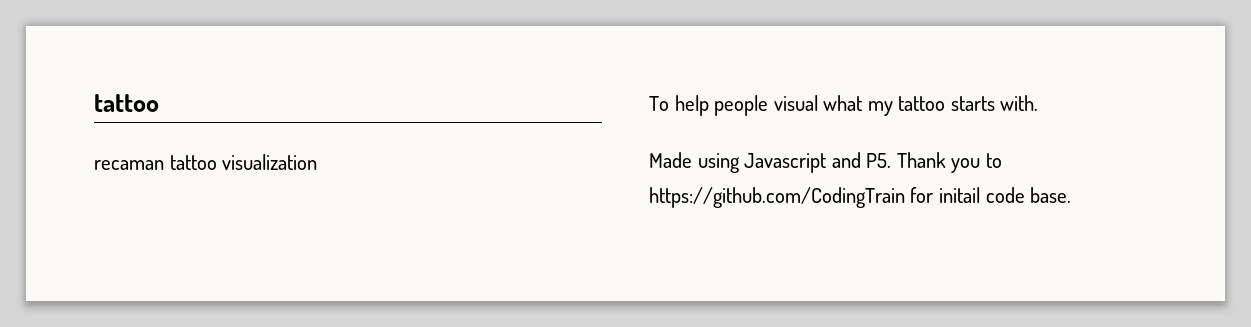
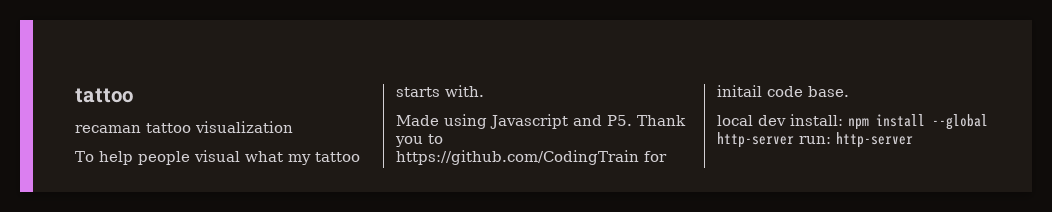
(1072, 195) none -> [717,114,988,130] [717,132,913,148] // local dev install: npm install --global http-server run: http-server

